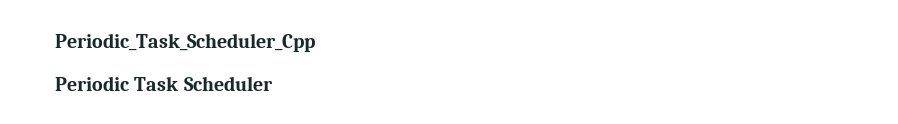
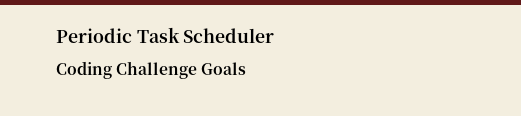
[55,33,315,52] Periodic_Task_Scheduler_Cpp // -> (56, 35) none
(273, 83) none -> [56,61,247,79] // Coding Challenge Goals

